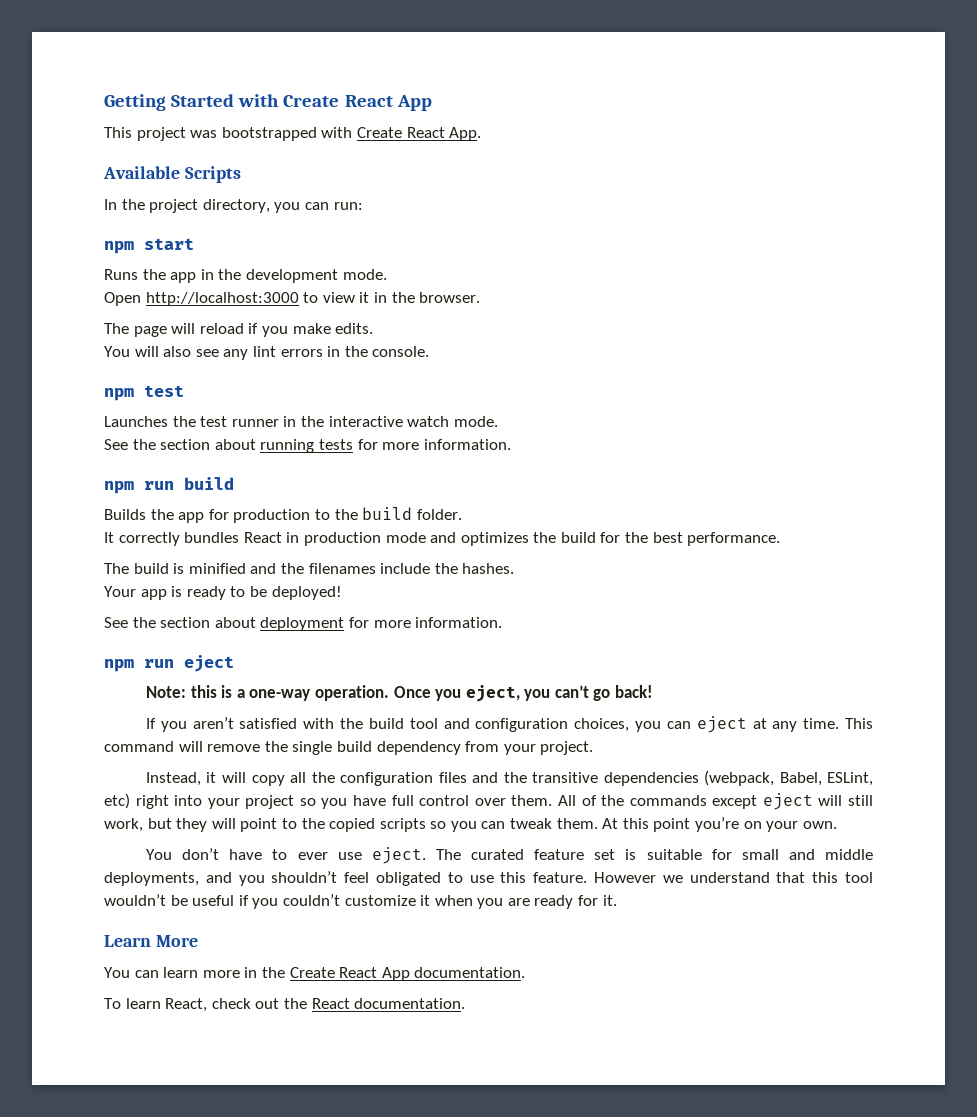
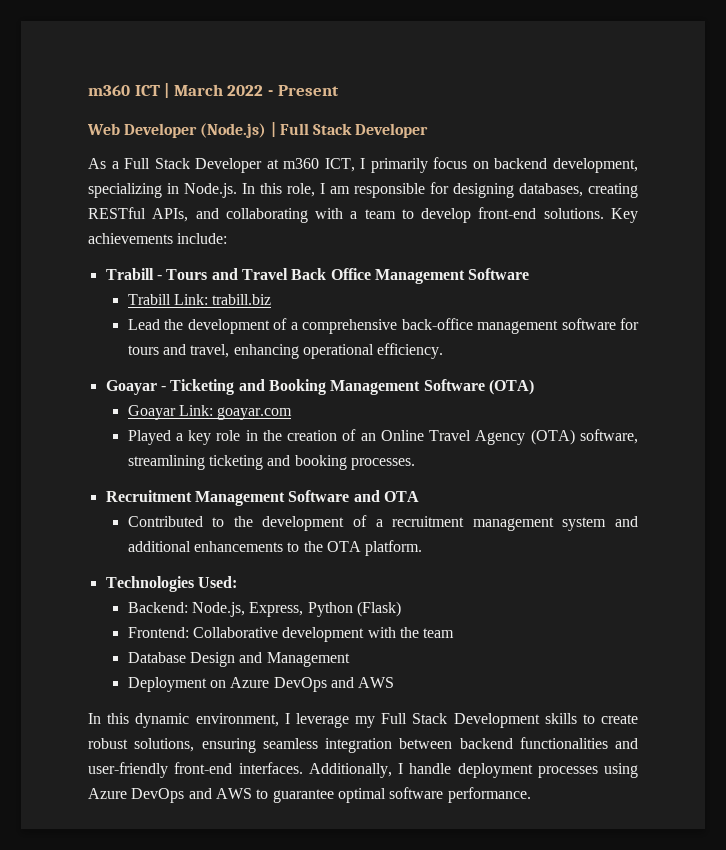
[104,94,432,111] [104,127,482,141] [103,166,241,183] [104,199,363,213] [104,238,194,254] [104,269,387,283] [104,292,481,306] [104,323,374,337] [104,346,430,360] [104,385,184,401] [104,416,498,427] [104,439,511,453] [104,477,234,494] [104,507,462,523] [104,532,781,546] [104,563,515,574] [104,586,342,600] [104,617,503,631] [104,655,234,672] [145,685,654,702] [145,716,873,733] [104,741,594,755] [145,770,874,786] [104,793,873,810] [104,817,837,832] [145,847,873,864] [104,871,873,886] [104,894,617,909] [104,935,198,947] [104,967,526,981] [104,998,466,1012] Getting Started with Create React App // This project was bootstrapped with Create React App. // Available Scripts // In the project directory, you can run: // npm start // Runs the app in the development mode. // Open http://localhost:3000 to view it in the browser. // The page will reload if you make edits. // You will also see any lint errors in the console. // npm test // Launches the test runner in the interactive watch mode. // See the section about running tests for more information. // npm run build // Builds the app for production to the build folder. // It correctly bundles React in production mode and optimizes the build for the best performance. // The build is minified and the filenames include the hashes. // Your app is ready to be deployed! // See the section about deployment for more information. // npm run eject // Note: this is a one-way operation. Once you eject, you can’t go back! // If you aren’t satisfied with the build tool and configuration choices, you can eject at any time. This command will remove the single build dependency from your project. // Instead, it will copy all the configuration files and the transitive dependencies (webpack, Babel, ESLint, etc) right into your project so you have full control over them. All of the commands except eject will still work, but they will point to the copied scripts so you can tweak them. At this point you’re on your own. // You don’t have to ever use eject. The curated feature set is suitable for small and middle deployments, and you shouldn’t feel obligated to use this feature. However we understand that this tool wouldn’t be useful if you couldn’t customize it when you are ready for it. // Learn More // You can learn more in the Create React App documentation. // To learn React, check out the React documentation. -> [88,83,339,98] [87,122,429,138] [88,157,639,173] [88,182,638,198] [88,207,638,223] [88,233,228,244] [105,268,530,284] [127,294,272,305] [127,318,639,334] [127,343,444,359] [105,379,534,395] [127,405,293,420] [127,429,639,445] [127,455,415,470] [105,490,419,506] [127,515,638,531] [127,540,423,556] [105,576,237,592] [127,601,401,617] [127,627,455,642] [127,652,350,667] [127,677,395,692] [88,713,639,728] [88,737,638,753] [88,762,638,778] [88,787,531,803] m360 ICT | March 2022 - Present // Web Developer (Node.js) | Full Stack Developer // As a Full Stack Developer at m360 ICT, I primarily focus on backend development, specializing in Node.js. In this role, I am responsible for designing databases, creating RESTful APIs, and collaborating with a team to develop front-end solutions. Key achievements include: // Trabill - Tours and Travel Back Office Management Software // Trabill Link: trabill.biz // Lead the development of a comprehensive back-office management software for tours and travel, enhancing operational efficiency. // Goayar - Ticketing and Booking Management Software (OTA) // Goayar Link: goayar.com // Played a key role in the creation of an Online Travel Agency (OTA) software, streamlining ticketing and booking processes. // Recruitment Management Software and OTA // Contributed to the development of a recruitment management system and additional enhancements to the OTA platform. // Technologies Used: // Backend: Node.js, Express, Python (Flask) // Frontend: Collaborative development with the team // Database Design and Management // Deployment on Azure DevOps and AWS // In this dynamic environment, I leverage my Full Stack Development skills to create robust solutions, ensuring seamless integration between backend functionalities and user-friendly front-end interfaces. Additionally, I handle deployment processes using Azure DevOps and AWS to guarantee optimal software performance.

